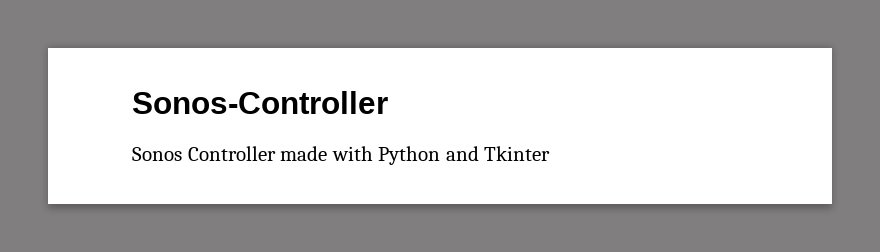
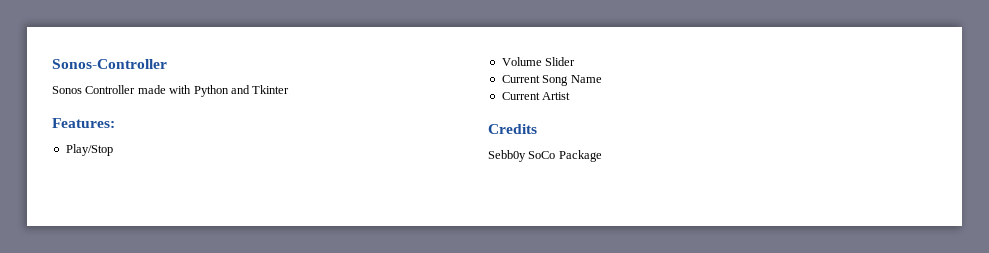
(551, 153) none -> [52,118,115,128] [65,144,113,156] [501,57,576,66] [501,75,602,86] [501,92,571,100] [488,124,537,134] [488,150,602,162] // Features: // Play/Stop // Volume Slider // Current Song Name // Current Artist // Credits // Sebb0y SoCo Package

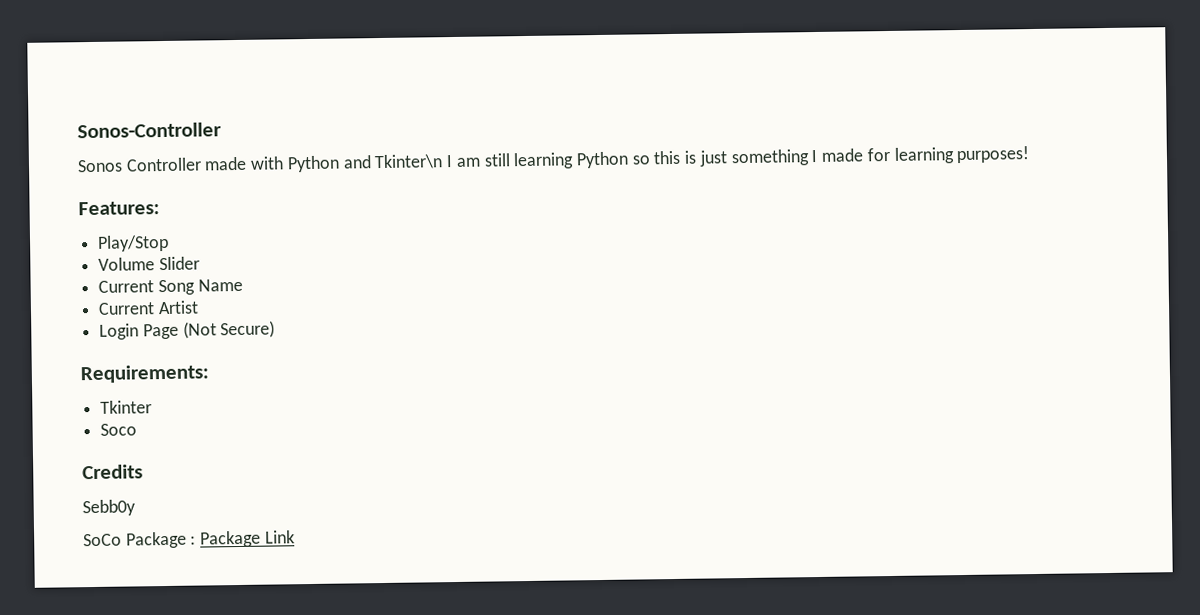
[252,85,290,94] Tkinter -> [374,146,1031,170] Tkinter\n I am still learning Python so this is just something I made for learning purposes!
(571, 96) none -> [99,320,276,340] [80,364,209,384] [100,400,153,414] [100,423,138,436] // Login Page (Not Secure) // Requirements: // Tkinter // Soco
(526, 156) none -> (136, 508) //
(602, 156) none -> [190,530,295,548] : Package Link

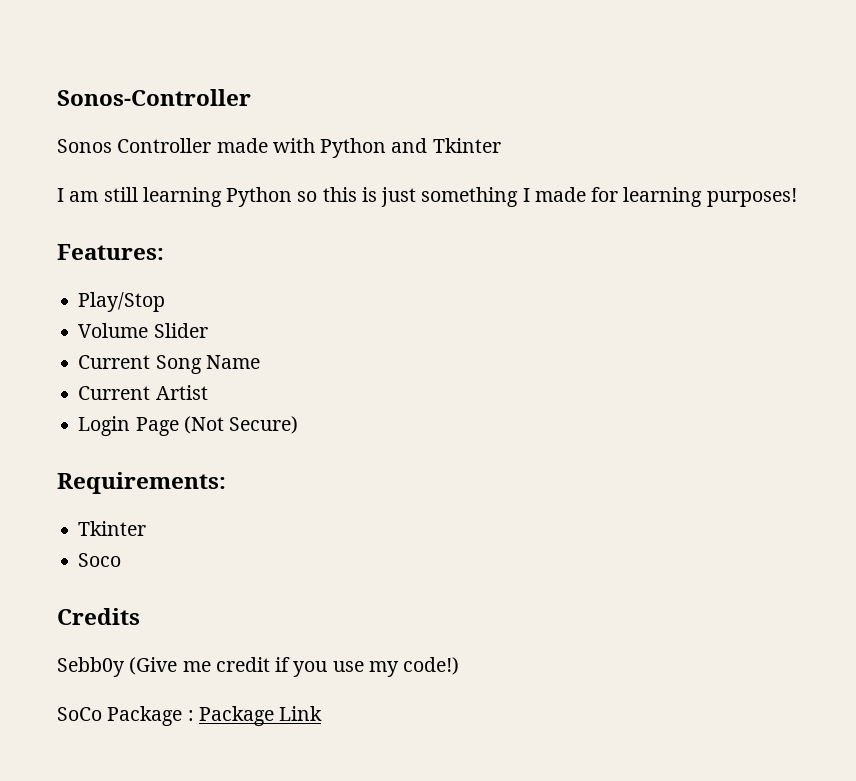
[374,154,444,170] Tkinter\n -> [432,138,501,153] Tkinter //
(136, 508) none -> [129,657,460,677] (Give me credit if you use my code!)

